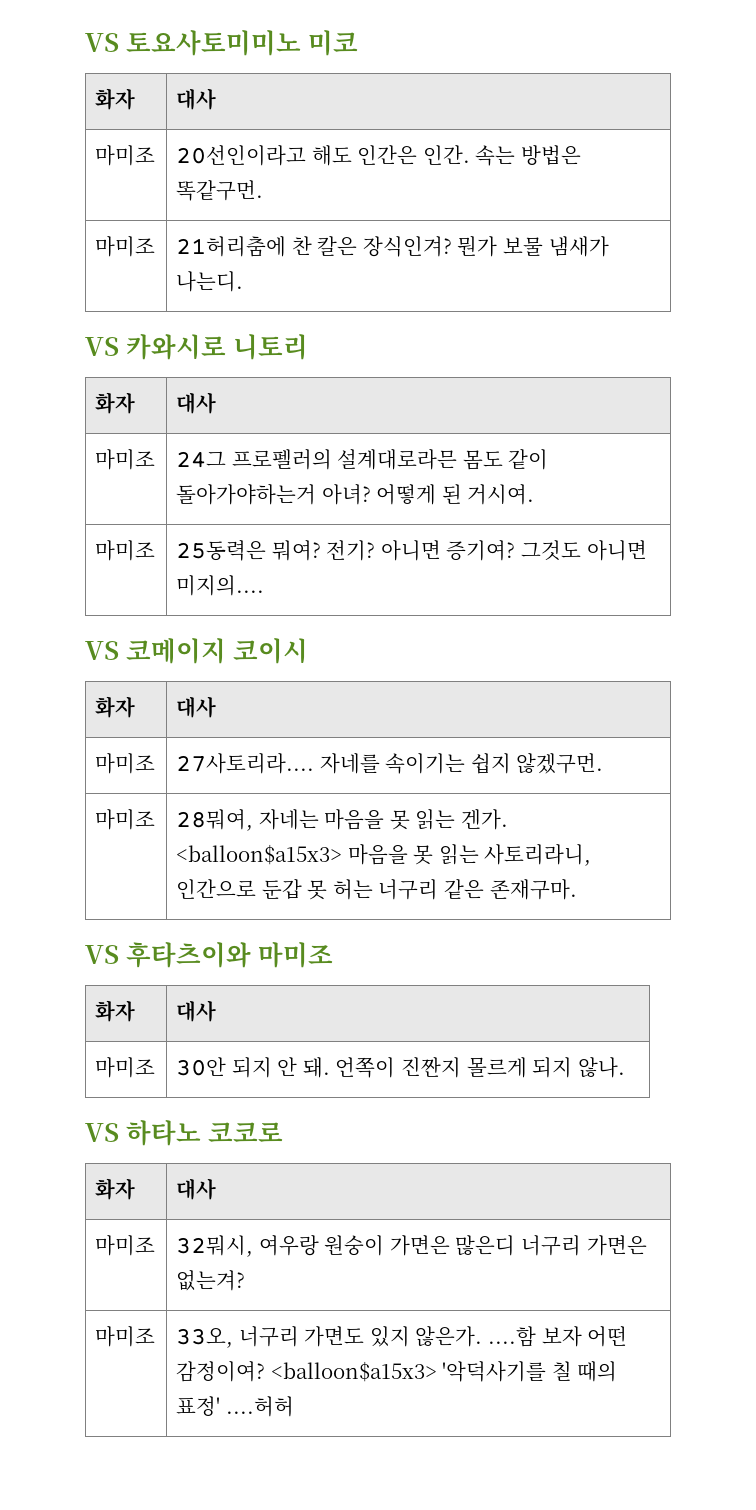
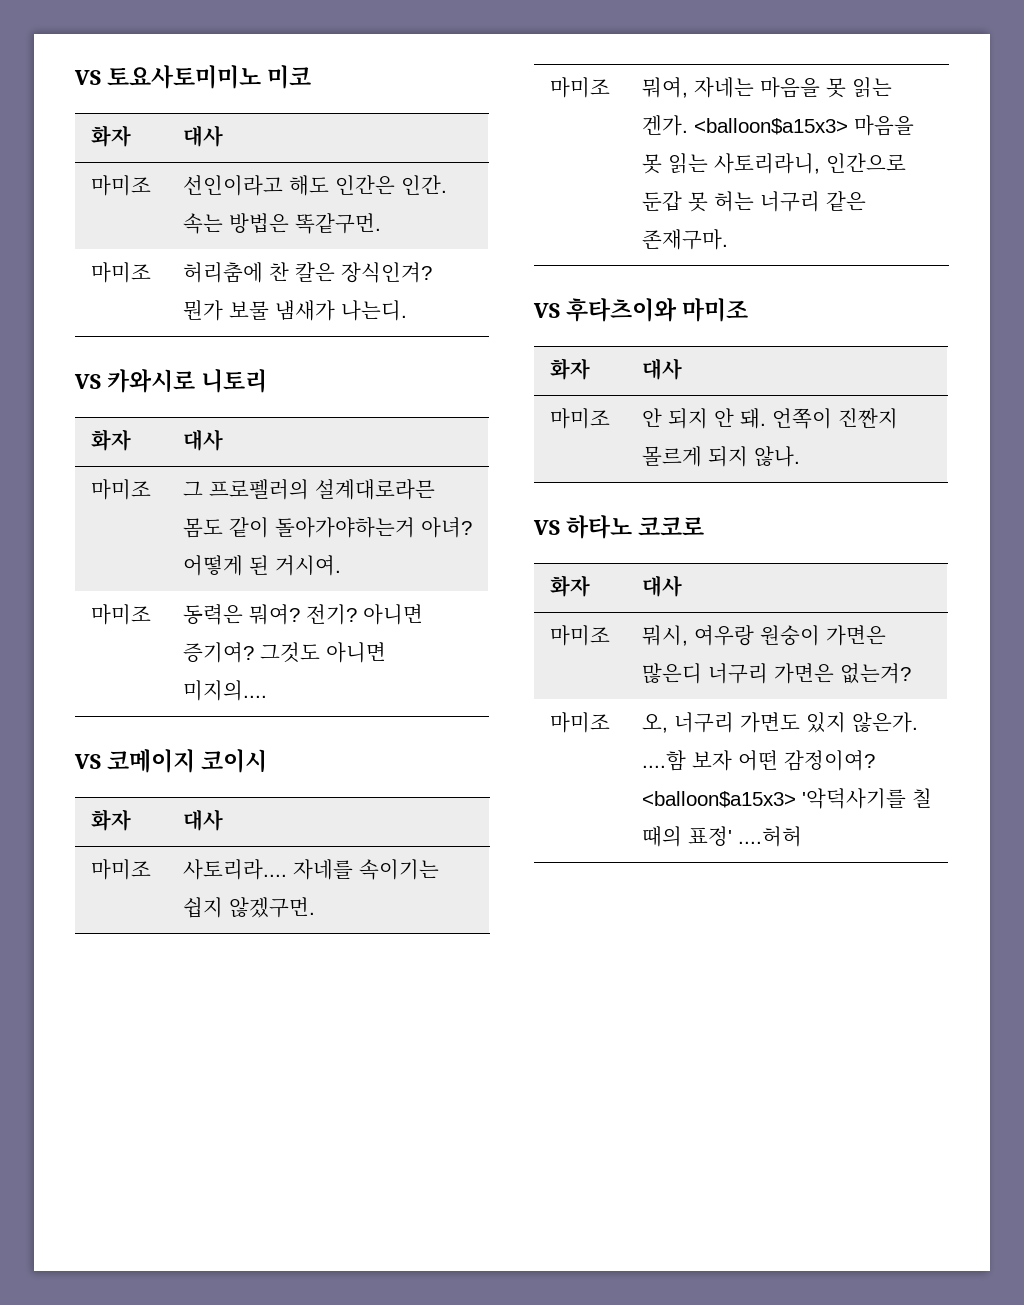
[176,145,307,166] 20선인이라고 -> [182,175,283,196] 선인이라고
[176,236,287,257] 21허리춤에 -> [182,262,263,283] 허리춤에
[176,451,227,468] 24그 -> [182,481,203,497] 그
[176,540,267,561] 25동력은 -> [182,604,243,625] 동력은
[176,753,315,774] 27사토리라.... -> [182,859,287,880] 사토리라....
[176,809,254,831] 28뭐여, -> [641,77,688,98] 뭐여,
[176,1057,227,1076] 30안 -> [641,408,662,427] 안
[176,1235,254,1257] 32뭐시, -> [641,625,688,646] 뭐시,
[176,1328,234,1348] 33오, -> [641,714,668,733] 오,

